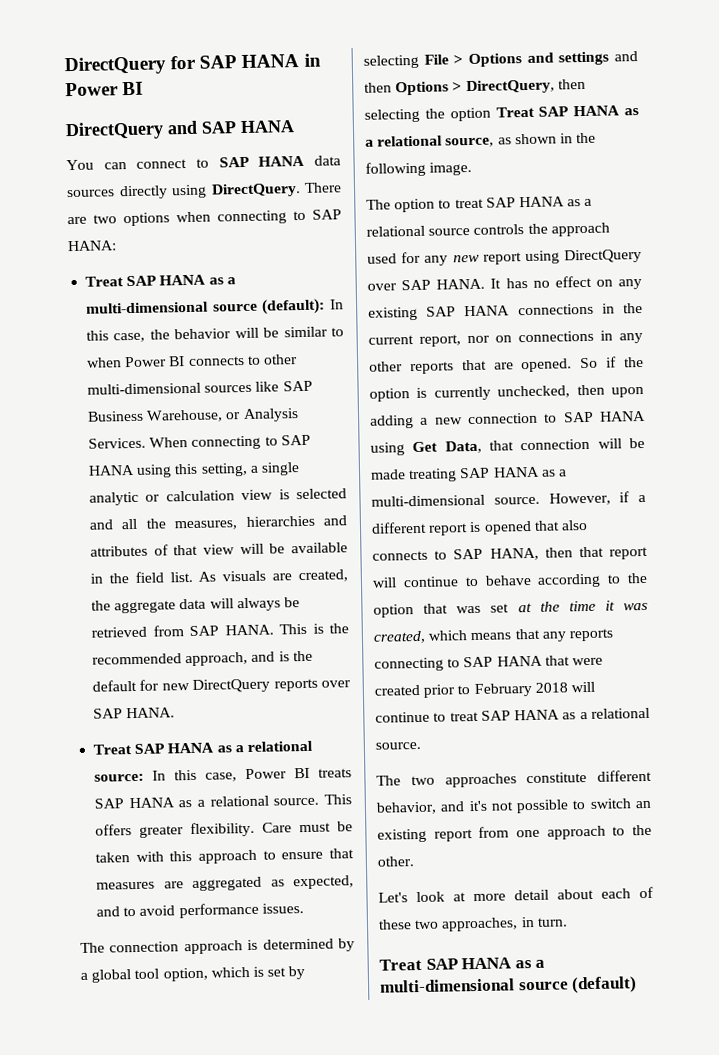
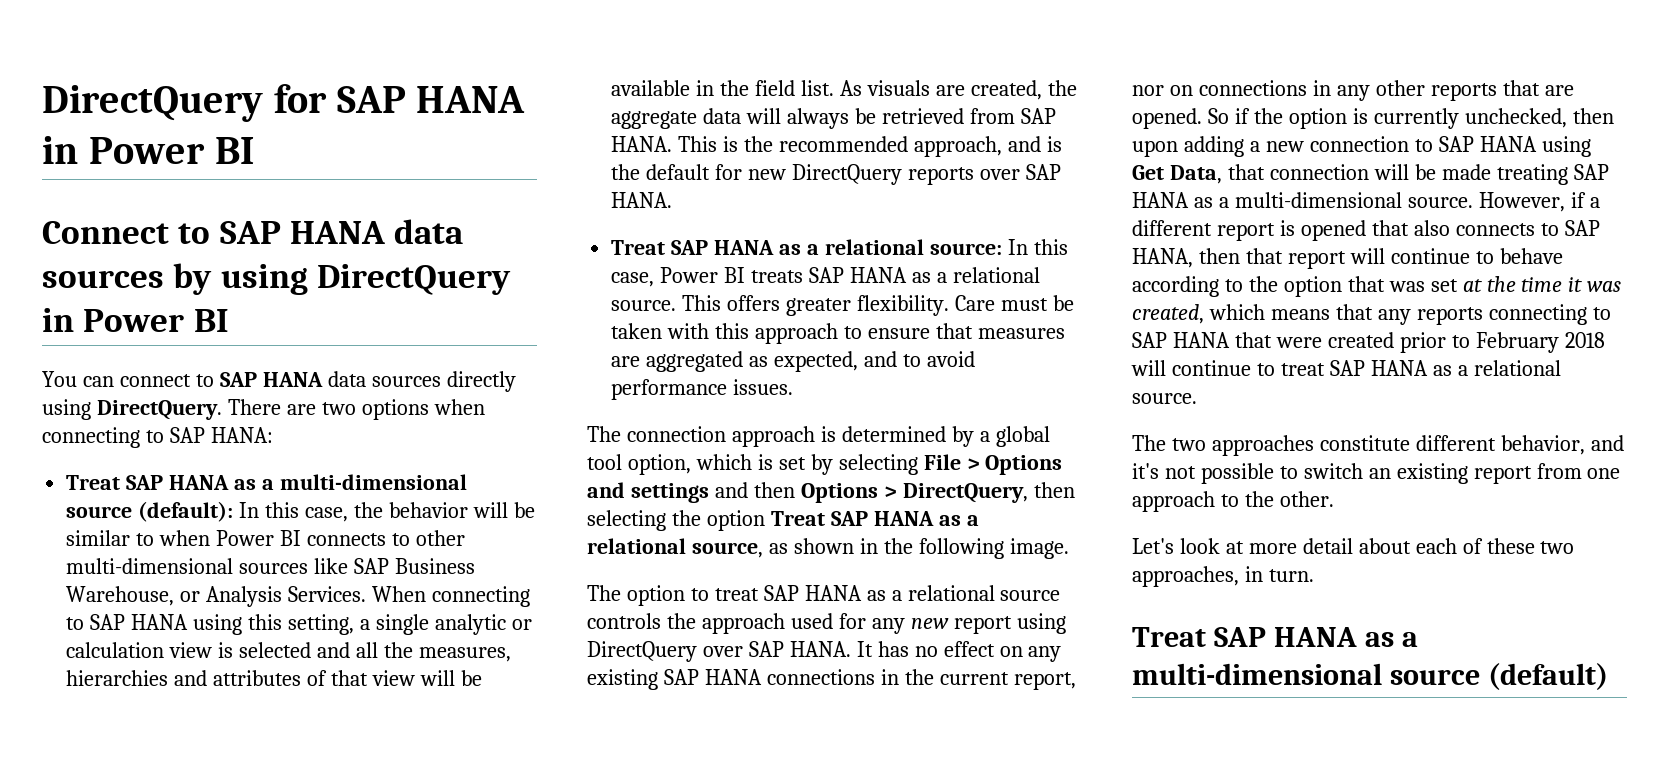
[65,120,295,141] DirectQuery and SAP HANA -> [42,219,464,244] [42,263,511,295] [42,308,229,332] Connect to SAP HANA data sources by using DirectQuery in Power BI

